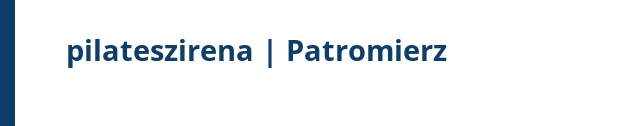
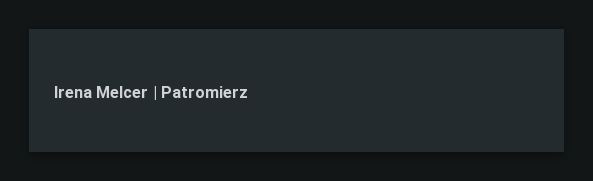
[66,39,254,68] pilateszirena -> [54,86,149,98] Irena Melcer

